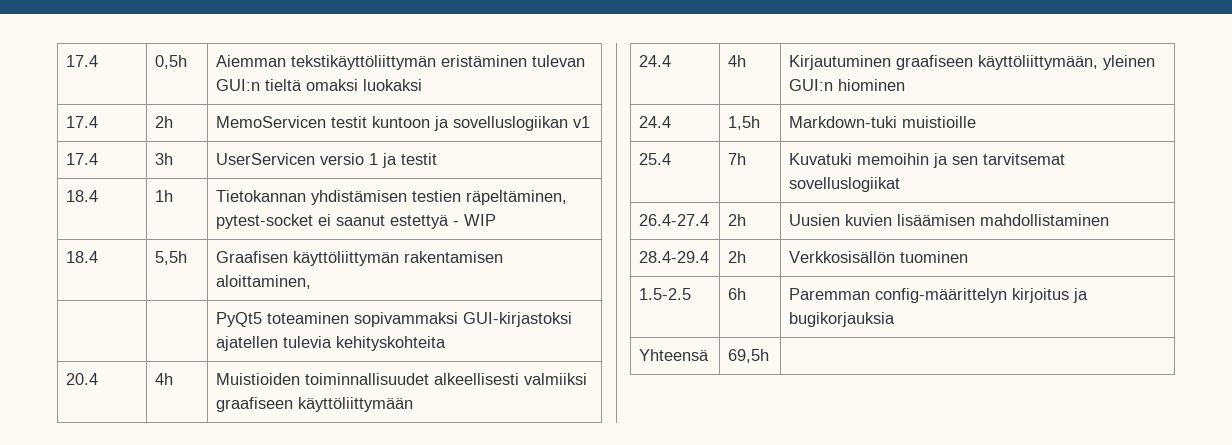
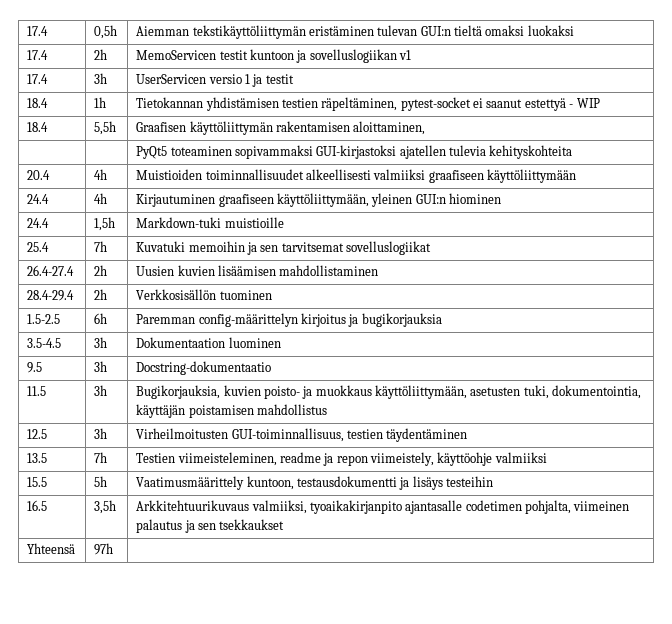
(896, 319) none -> [27,338,62,348] [94,337,108,348] [136,337,281,348] [27,362,43,373] [94,361,108,372] [136,361,272,375] [27,386,47,396] [94,385,108,396] [136,385,642,399] [136,404,327,418] [27,429,48,439] [94,428,108,439] [136,428,468,442] [27,453,48,463] [94,452,108,463] [136,452,547,466] [27,477,48,487] [94,476,108,487] [136,476,494,490] [27,500,48,511] [94,500,117,514] [136,500,630,514] [136,519,285,533] // 3.5-4.5 | 3h | Dokumentaation luominen // 9.5 | 3h | Docstring-dokumentaatio // 11.5 | 3h | Bugikorjauksia, kuvien poisto- ja muokkaus käyttöliittymään, asetusten tuki, dokumentointia, käyttäjän poistamisen mahdollistus // 12.5 | 3h | Virheilmoitusten GUI-toiminnallisuus, testien täydentäminen // 13.5 | 7h | Testien viimeisteleminen, readme ja repon viimeistely, käyttöohje valmiiksi // 15.5 | 5h | Vaatimusmäärittely kuntoon, testausdokumentti ja lisäys testeihin // 16.5 | 3,5h | Arkkitehtuurikuvaus valmiiksi, tyoaikakirjanpito ajantasalle codetimen pohjalta, viimeinen palautus ja sen tsekkaukset
[728,349,770,363] 69,5h -> [94,543,114,555] 97h

